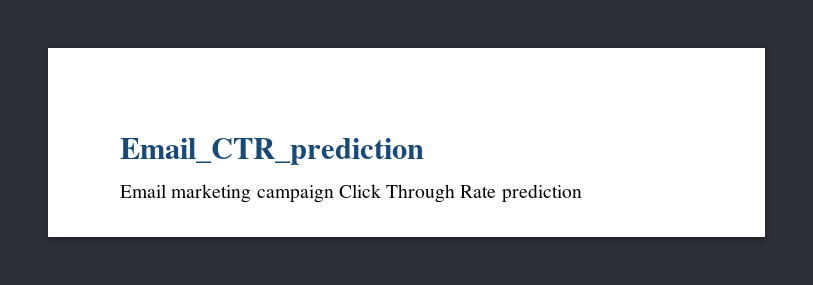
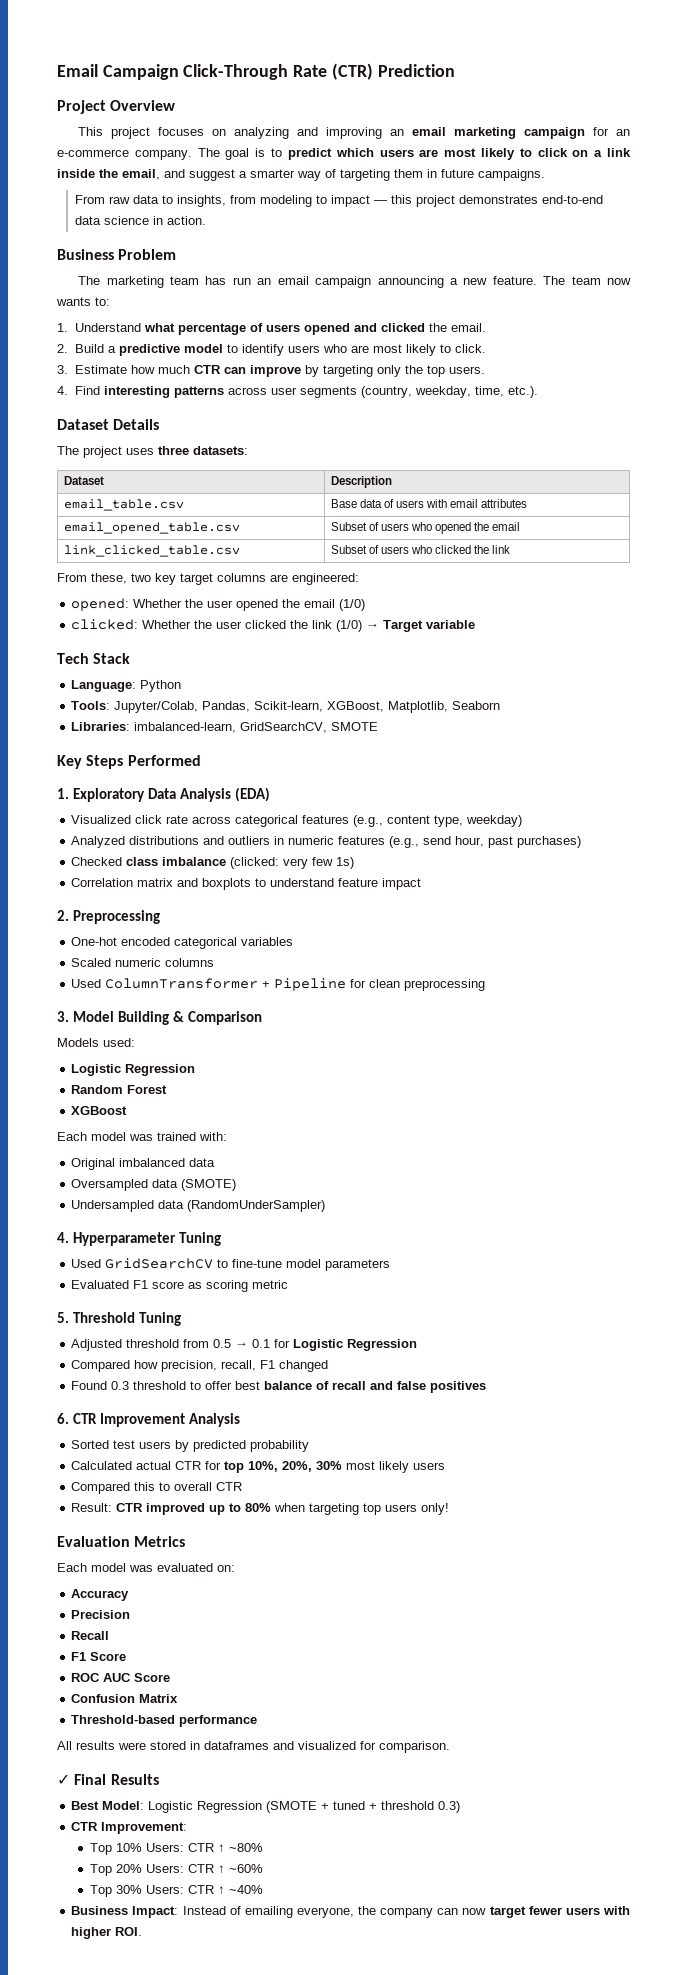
[120,138,424,165] [120,184,582,203] Email_CTR_prediction // Email marketing campaign Click Through Rate prediction -> [57,63,455,80] [57,100,176,114] [78,127,630,139] [57,148,631,160] [57,169,545,181] [75,195,604,207] [75,216,207,225] [57,249,177,260] [78,276,631,288] [56,297,110,306] [57,323,487,335] [57,344,487,356] [57,365,486,377] [57,386,539,398] [57,419,160,430] [57,446,248,458] [63,476,104,485] [330,476,392,488] [63,499,184,511] [330,499,528,508] [63,522,240,534] [330,522,521,534] [63,545,240,557] [330,545,511,554] [57,573,359,585] [71,598,366,611] [71,619,476,632] [57,653,131,664] [71,680,182,692] [71,701,501,713] [71,722,379,733] [57,755,201,769] [57,787,271,802] [71,815,523,827] [71,836,582,848] [71,857,355,869] [71,878,422,890] [57,910,161,924] [71,937,294,949] [71,958,215,967] [71,978,486,991] [57,1011,263,1025] [57,1038,135,1047] [71,1064,196,1076] [71,1085,168,1094] [71,1106,128,1115] [57,1132,227,1141] [71,1158,216,1170] [71,1179,237,1191] [71,1200,326,1212] [57,1232,222,1246] [71,1258,391,1271] [71,1280,289,1292] [57,1312,182,1326] [71,1339,418,1351] [71,1360,329,1372] [71,1381,487,1393] [57,1413,241,1427] [71,1440,310,1452] [71,1461,446,1473] [71,1482,243,1494] [71,1503,450,1515] [57,1536,186,1547] [57,1563,235,1572] [71,1589,130,1601] [71,1610,131,1619] [71,1631,110,1640] [71,1652,127,1661] [71,1673,171,1682] [71,1694,179,1703] [71,1715,258,1727] [57,1741,450,1753] [57,1774,159,1785] [71,1801,461,1813] [71,1822,188,1834] [89,1843,263,1855] [89,1864,263,1876] [89,1885,263,1897] [71,1906,631,1918] [71,1927,143,1939] Email Campaign Click-Through Rate (CTR) Prediction // Project Overview // This project focuses on analyzing and improving an email marketing campaign for an e-commerce company. The goal is to predict which users are most likely to click on a link inside the email, and suggest a smarter way of targeting them in future campaigns. // From raw data to insights, from modeling to impact — this project demonstrates end-to-end data science in action. // Business Problem // The marketing team has run an email campaign announcing a new feature. The team now wants to: // 1. Understand what percentage of users opened and clicked the email. // 2. Build a predictive model to identify users who are most likely to click. // 3. Estimate how much CTR can improve by targeting only the top users. // 4. Find interesting patterns across user segments (country, weekday, time, etc.). // Dataset Details // The project uses three datasets: // Dataset | Description // email_table.csv | Base data of users with email attributes // email_opened_table.csv | Subset of users who opened the email // link_clicked_table.csv | Subset of users who clicked the link // From these, two key target columns are engineered: // opened: Whether the user opened the email (1/0) // clicked: Whether the user clicked the link (1/0) → Target variable // Tech Stack // Language: Python // Tools: Jupyter/Colab, Pandas, Scikit-learn, XGBoost, Matplotlib, Seaborn // Libraries: imbalanced-learn, GridSearchCV, SMOTE // Key Steps Performed // 1. Exploratory Data Analysis (EDA) // Visualized click rate across categorical features (e.g., content type, weekday) // Analyzed distributions and outliers in numeric features (e.g., send hour, past purchases) // Checked class imbalance (clicked: very few 1s) // Correlation matrix and boxplots to understand feature impact // 2. Preprocessing // One-hot encoded categorical variables // Scaled numeric columns // Used ColumnTransformer + Pipeline for clean preprocessing // 3. Model Building & Comparison // Models used: // Logistic Regression // Random Forest // XGBoost // Each model was trained with: // Original imbalanced data // Oversampled data (SMOTE) // Undersampled data (RandomUnderSampler) // 4. Hyperparameter Tuning // Used GridSearchCV to fine-tune model parameters // Evaluated F1 score as scoring metric // 5. Threshold Tuning // Adjusted threshold from 0.5 → 0.1 for Logistic Regression // Compared how precision, recall, F1 changed // Found 0.3 threshold to offer best balance of recall and false positives // 6. CTR Improvement Analysis // Sorted test users by predicted probability // Calculated actual CTR for top 10%, 20%, 30% most likely users // Compared this to overall CTR // Result: CTR improved up to 80% when targeting top users only! // Evaluation Metrics // Each model was evaluated on: // Accuracy // Precision // Recall // F1 Score // ROC AUC Score // Confusion Matrix // Threshold-based performance // All results were stored in dataframes and visualized for comparison. // ✓ Final Results // Best Model: Logistic Regression (SMOTE + tuned + threshold 0.3) // CTR Improvement: // Top 10% Users: CTR ↑ ~80% // Top 20% Users: CTR ↑ ~60% // Top 30% Users: CTR ↑ ~40% // Business Impact: Instead of emailing everyone, the company can now target fewer users with higher ROI.

